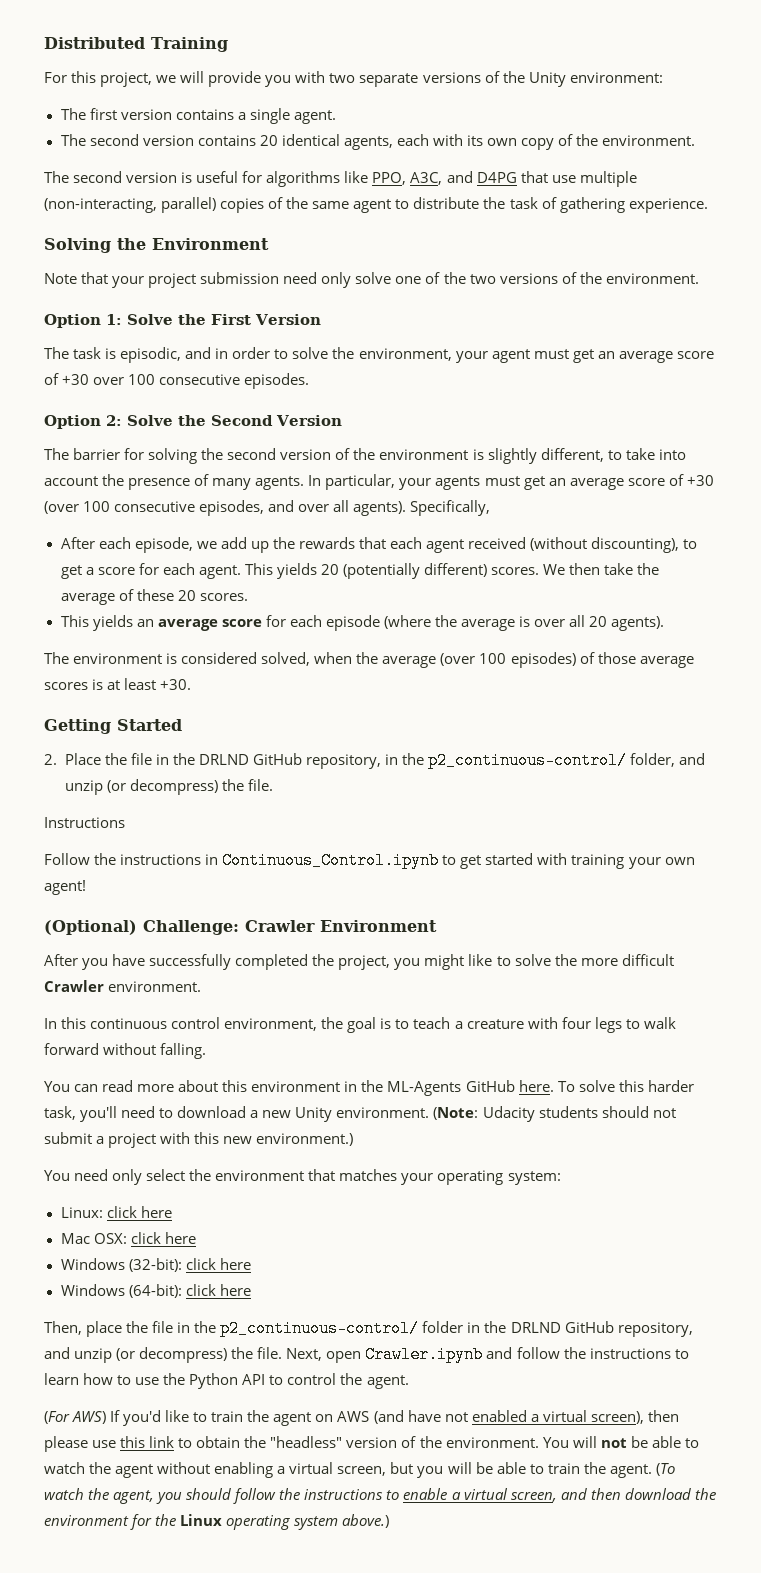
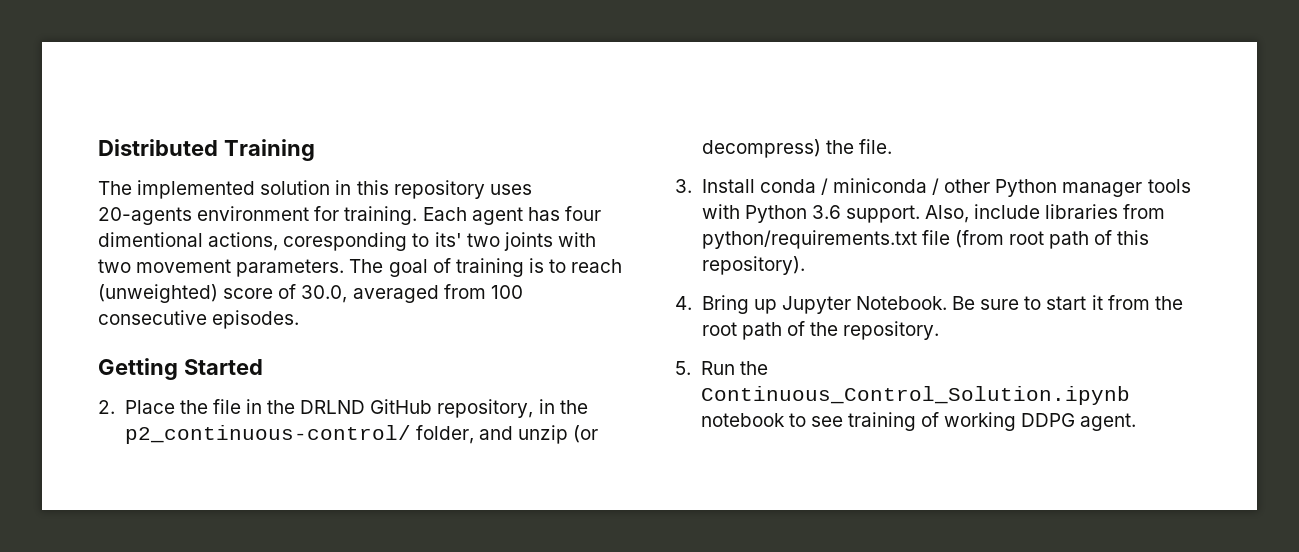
[44,71,663,87] [60,108,336,124] [60,134,696,150] [44,171,637,187] [44,197,708,213] [44,238,269,253] [44,272,699,288] [44,314,321,328] [44,347,714,363] [44,373,310,389] [44,415,342,429] [44,448,686,464] [44,474,714,490] [44,500,491,516] [60,537,698,553] [60,563,660,579] [60,589,248,605] [60,615,665,631] [44,652,694,668] [44,678,192,690] For this project, we will provide you with two separate versions of the Unity environment: // The first version contains a single agent. // The second version contains 20 identical agents, each with its own copy of the environment. // The second version is useful for algorithms like PPO, A3C, and D4PG that use multiple (non-interacting, parallel) copies of the same agent to distribute the task of gathering experience. // Solving the Environment // Note that your project submission need only solve one of the two versions of the environment. // Option 1: Solve the First Version // The task is episodic, and in order to solve the environment, your agent must get an average score of +30 over 100 consecutive episodes. // Option 2: Solve the Second Version // The barrier for solving the second version of the environment is slightly different, to take into account the presence of many agents. In particular, your agents must get an average score of +30 (over 100 consecutive episodes, and over all agents). Specifically, // After each episode, we add up the rewards that each agent received (without discounting), to get a score for each agent. This yields 20 (potentially different) scores. We then take the average of these 20 scores. // This yields an average score for each episode (where the average is over all 20 agents). // The environment is considered solved, when the average (over 100 episodes) of those average scores is at least +30. -> [98,180,532,199] [98,206,601,225] [98,232,596,251] [98,258,623,277] [98,284,523,303] [98,310,300,329] The implemented solution in this repository uses 20-agents environment for training. Each agent has four dimentional actions, coresponding to its' two joints with two movement parameters. The goal of training is to reach (unweighted) score of 30.0, averaged from 100 consecutive episodes.
[44,817,125,828] [44,852,695,869] [44,880,86,895] [44,920,437,935] [44,954,674,970] [44,980,202,992] [44,1017,676,1033] [44,1043,207,1059] [44,1080,694,1096] [44,1106,676,1122] [44,1132,354,1148] [44,1169,561,1185] [60,1206,172,1218] [60,1232,196,1244] [60,1258,251,1272] [60,1284,251,1298] [44,1320,693,1337] [44,1346,689,1363] [44,1373,409,1389] [44,1410,679,1426] [44,1436,699,1452] [44,1462,675,1478] [44,1488,716,1504] [44,1514,390,1530] Instructions // Follow the instructions in Continuous_Control.ipynb to get started with training your own agent! // (Optional) Challenge: Crawler Environment // After you have successfully completed the project, you might like to solve the more difficult Crawler environment. // In this continuous control environment, the goal is to teach a creature with four legs to walk forward without falling. // You can read more about this environment in the ML-Agents GitHub here. To solve this harder task, you'll need to download a new Unity environment. (Note: Udacity students should not submit a project with this new environment.) // You need only select the environment that matches your operating system: // Linux: click here // Mac OSX: click here // Windows (32-bit): click here // Windows (64-bit): click here // Then, place the file in the p2_continuous-control/ folder in the DRLND GitHub repository, and unzip (or decompress) the file. Next, open Crawler.ipynb and follow the instructions to learn how to use the Python API to control the agent. // (For AWS) If you'd like to train the agent on AWS (and have not enabled a virtual screen), then please use this link to obtain the "headless" version of the environment. You will not be able to watch the agent without enabling a virtual screen, but you will be able to train the agent. (To watch the agent, you should follow the instructions to enable a virtual screen, and then download the environment for the Linux operating system above.) -> [675,178,1191,197] [701,204,1166,223] [701,230,1150,249] [701,256,805,275] [675,295,1183,314] [701,321,940,340] [675,361,768,375] [700,386,1130,405] [700,412,1137,431] 3. Install conda / miniconda / other Python manager tools with Python 3.6 support. Also, include libraries from python/requirements.txt file (from root path of this repository). // 4. Bring up Jupyter Notebook. Be sure to start it from the root path of the repository. // 5. Run the Continuous_Control_Solution.ipynb notebook to see training of working DDPG agent.

